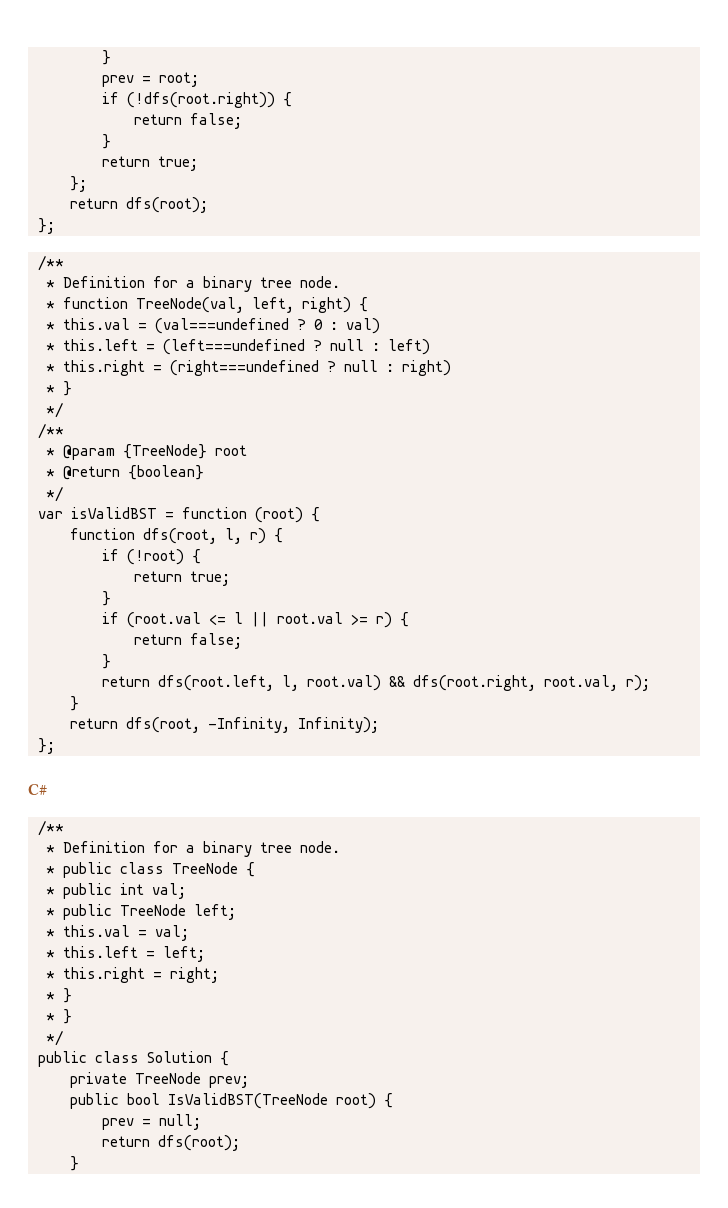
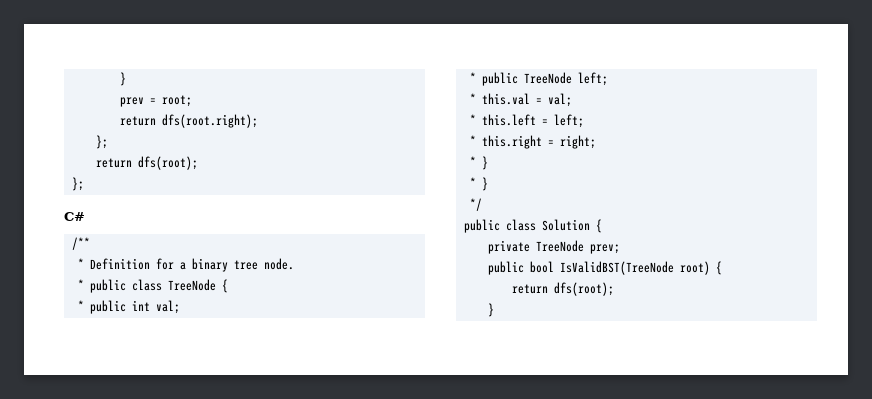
[101,92,292,108] [133,113,242,129] [101,134,111,149] [101,156,198,171] [69,176,87,192] [69,197,208,213] [37,218,55,234] [37,255,64,271] [45,276,340,292] [45,297,368,313] [45,318,380,334] [45,339,430,355] [45,360,451,376] [45,381,72,396] [45,402,63,418] [37,423,64,439] [45,444,247,460] [45,465,204,480] [45,486,63,502] [37,507,320,523] [69,528,283,544] [101,549,201,565] [133,571,230,586] [101,591,111,606] [101,612,409,628] [133,633,242,649] [101,654,111,669] [101,675,650,691] [69,696,79,711] [69,717,379,733] if (!dfs(root.right)) { // return false; // } // return true; // }; // return dfs(root); // }; // /** // * Definition for a binary tree node. // * function TreeNode(val, left, right) { // * this.val = (val===undefined ? 0 : val) // * this.left = (left===undefined ? null : left) // * this.right = (right===undefined ? null : right) // * } // */ // /** // * @param {TreeNode} root // * @return {boolean} // */ // var isValidBST = function (root) { // function dfs(root, l, r) { // if (!root) { // return true; // } // if (root.val <= l || root.val >= r) { // return false; // } // return dfs(root.left, l, root.val) && dfs(root.right, root.val, r); // } // return dfs(root, -Infinity, Infinity); -> [119,114,258,128] [95,135,108,149] [95,156,198,170] return dfs(root.right); // }; // return dfs(root);
[101,1114,201,1130] // prev = null; -> (722, 268) none

